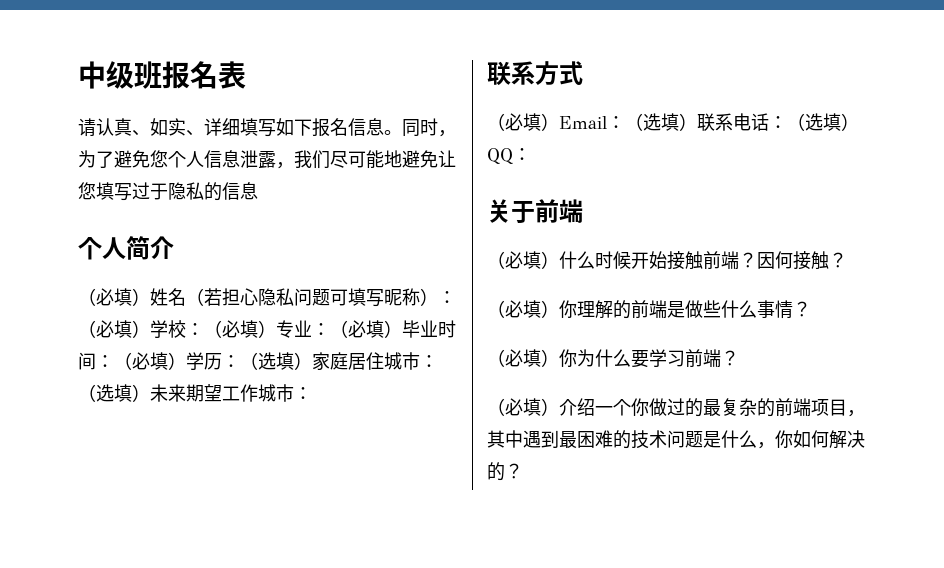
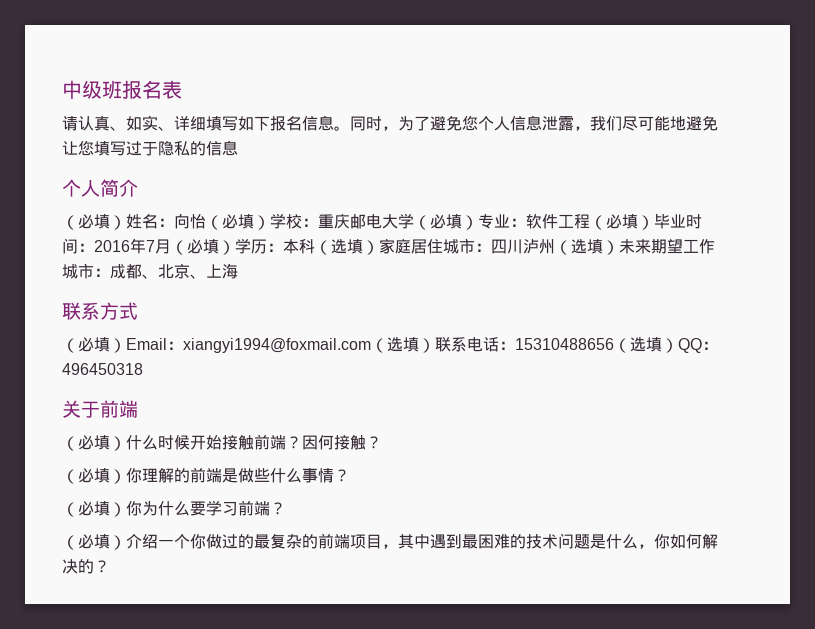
[186,288,456,307] （若担心隐私问题可填写昵称）： -> [158,214,206,229] ：向怡
(204, 329) none -> [318,213,414,229] 重庆邮电大学
(330, 329) none -> [526,213,590,229] 软件工程
(114, 361) none -> [94,238,171,254] 2016年7月
(240, 361) none -> [283,239,315,254] 本科
(438, 361) none -> [491,239,555,254] 四川泸州
(312, 393) none -> [110,264,238,279] 成都、北京、上海
(625, 122) none -> [183,338,371,353] xiangyi1994@foxmail.com
(787, 122) none -> [515,338,614,350] 15310488656
(531, 154) none -> [62,363,143,375] 496450318

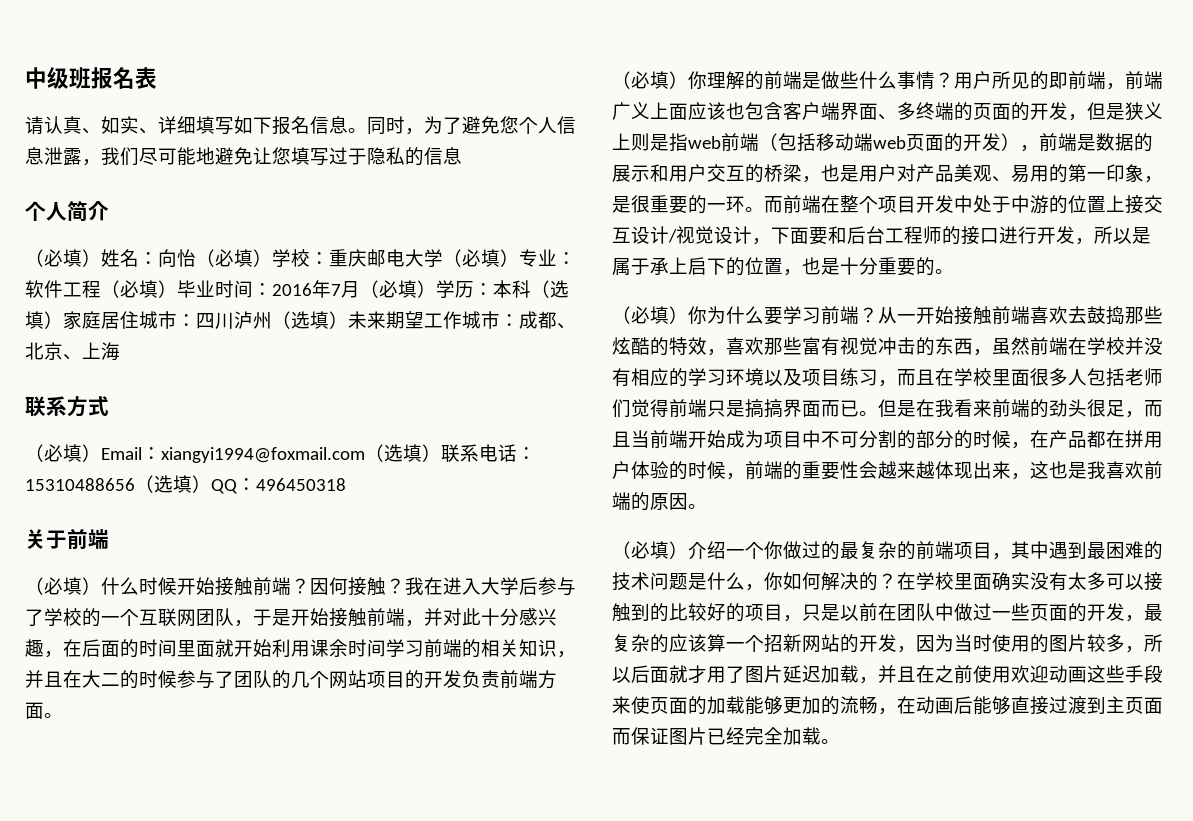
(382, 442) none -> [405,577,576,596] [25,608,557,627] [25,639,576,658] [25,670,557,689] [25,702,63,719] 我在进入大学后参与了学校的一个互联网团队，于是开始接触前端，并对此十分感兴趣，在后面的时间里面就开始利用课余时间学习前端的相关知识，并且在大二的时候参与了团队的几个网站项目的开发负责前端方面。
(350, 475) none -> [954,71,1163,90] [612,102,1163,121] [612,133,1153,152] [612,164,1163,183] [612,195,1163,214] [612,226,1151,245] [612,257,954,276] 用户所见的即前端，前端广义上面应该也包含客户端界面、多终端的页面的开发，但是狭义上则是指web前端（包括移动端web页面的开发），前端是数据的展示和用户交互的桥梁，也是用户对产品美观、易用的第一印象，是很重要的一环。而前端在整个项目开发中处于中游的位置上接交互设计/视觉设计，下面要和后台工程师的接口进行开发，所以是属于承上启下的位置，也是十分重要的。
(286, 508) none -> [878,306,1163,325] [612,337,1163,356] [612,368,1163,387] [612,399,1163,418] [612,430,1163,449] [612,461,1163,480] [612,492,707,511] 从一开始接触前端喜欢去鼓捣那些炫酷的特效，喜欢那些富有视觉冲击的东西，虽然前端在学校并没有相应的学习环境以及项目练习，而且在学校里面很多人包括老师们觉得前端只是搞搞界面而已。但是在我看来前端的劲头很足，而且当前端开始成为项目中不可分割的部分的时候，在产品都在拼用户体验的时候，前端的重要性会越来越体现出来，这也是我喜欢前端的原因。
(110, 566) none -> [897,572,1163,591] [612,603,1163,622] [612,634,1163,653] [612,665,1163,684] [612,696,1163,715] [612,727,840,745] 在学校里面确实没有太多可以接触到的比较好的项目，只是以前在团队中做过一些页面的开发，最复杂的应该算一个招新网站的开发，因为当时使用的图片较多，所以后面就才用了图片延迟加载，并且在之前使用欢迎动画这些手段来使页面的加载能够更加的流畅，在动画后能够直接过渡到主页面而保证图片已经完全加载。

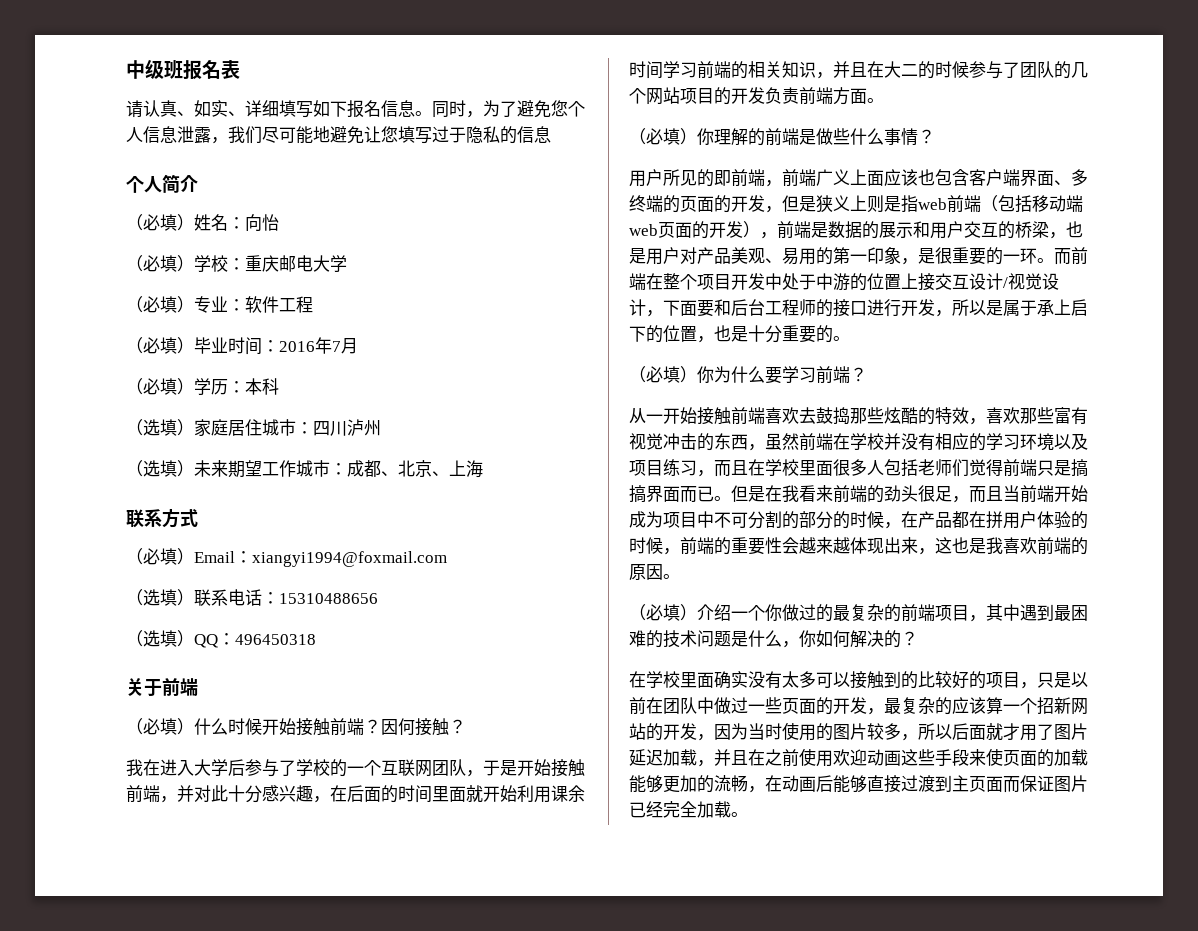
(196, 258) none -> (279, 222) //
(443, 258) none -> (347, 263) //
(101, 289) none -> (313, 304) //
(360, 289) none -> (358, 346) //
(531, 289) none -> (279, 386) //
(272, 320) none -> (381, 428) //
(365, 455) none -> (447, 559) //
(135, 484) none -> (378, 598) //
(405, 586) none -> (466, 726) //
(954, 80) none -> (935, 136) //
(878, 315) none -> (867, 374) //
(897, 581) none -> (918, 638) //

